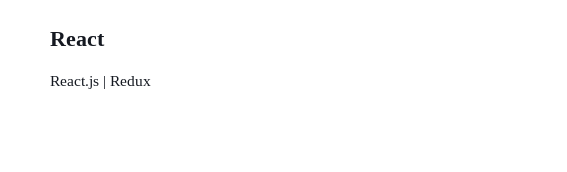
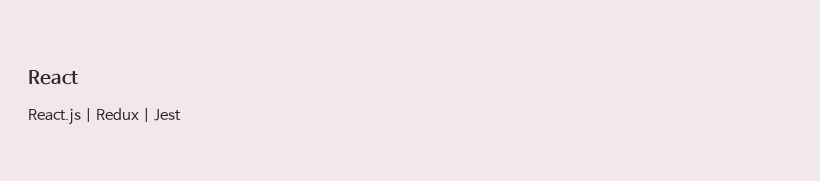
(152, 81) none -> [142,108,181,122] | Jest

